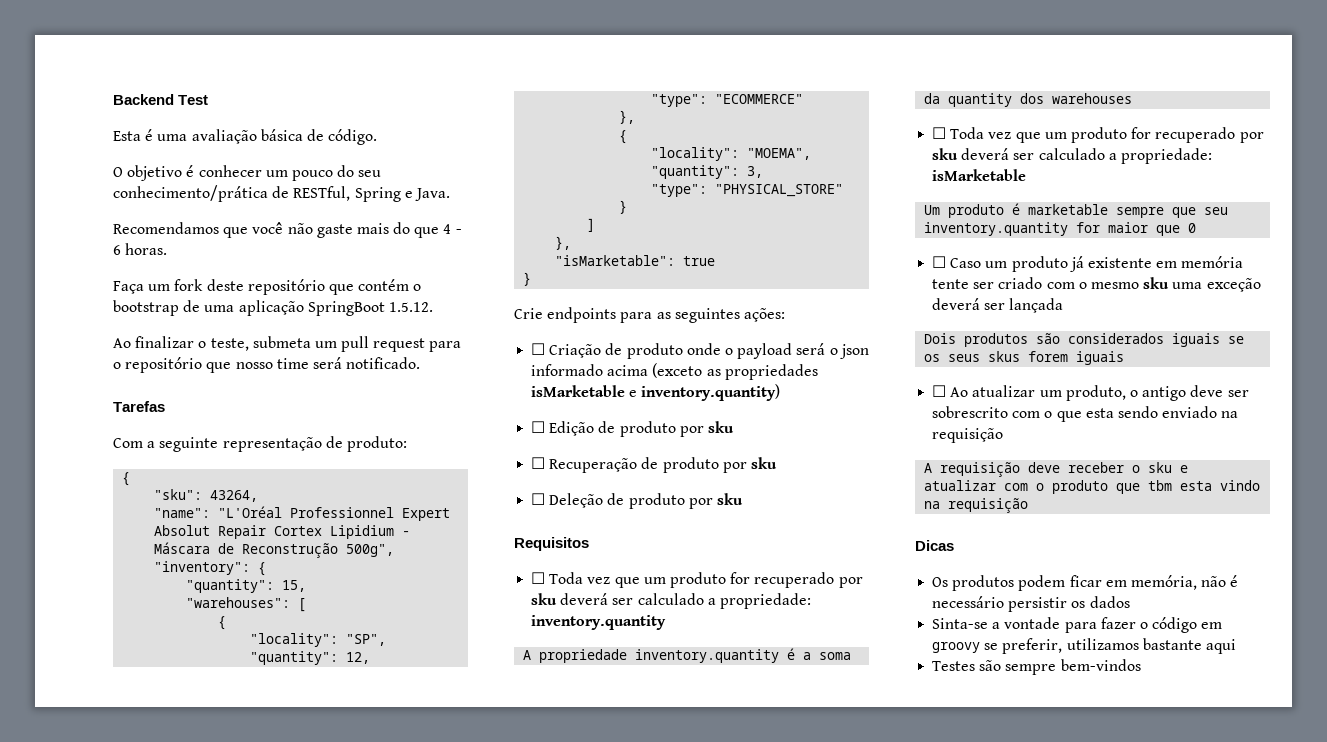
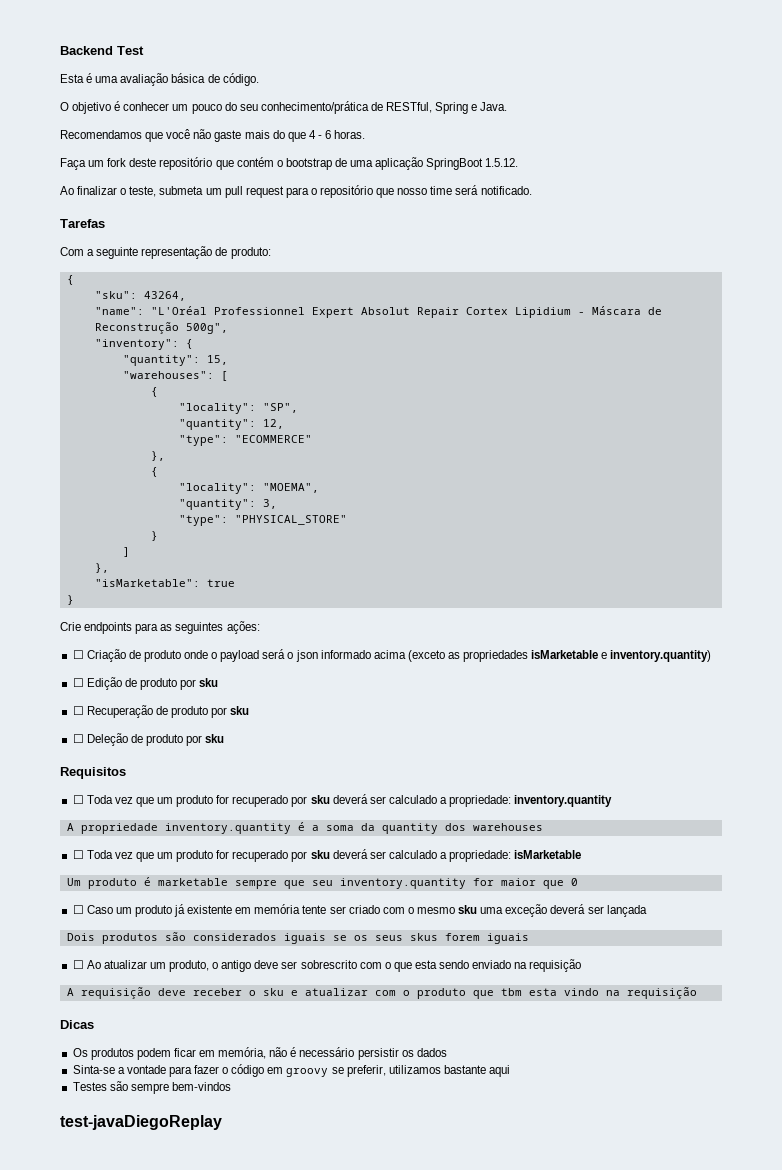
(1141, 665) none -> [60,1115,222,1130] // test-javaDiegoReplay

